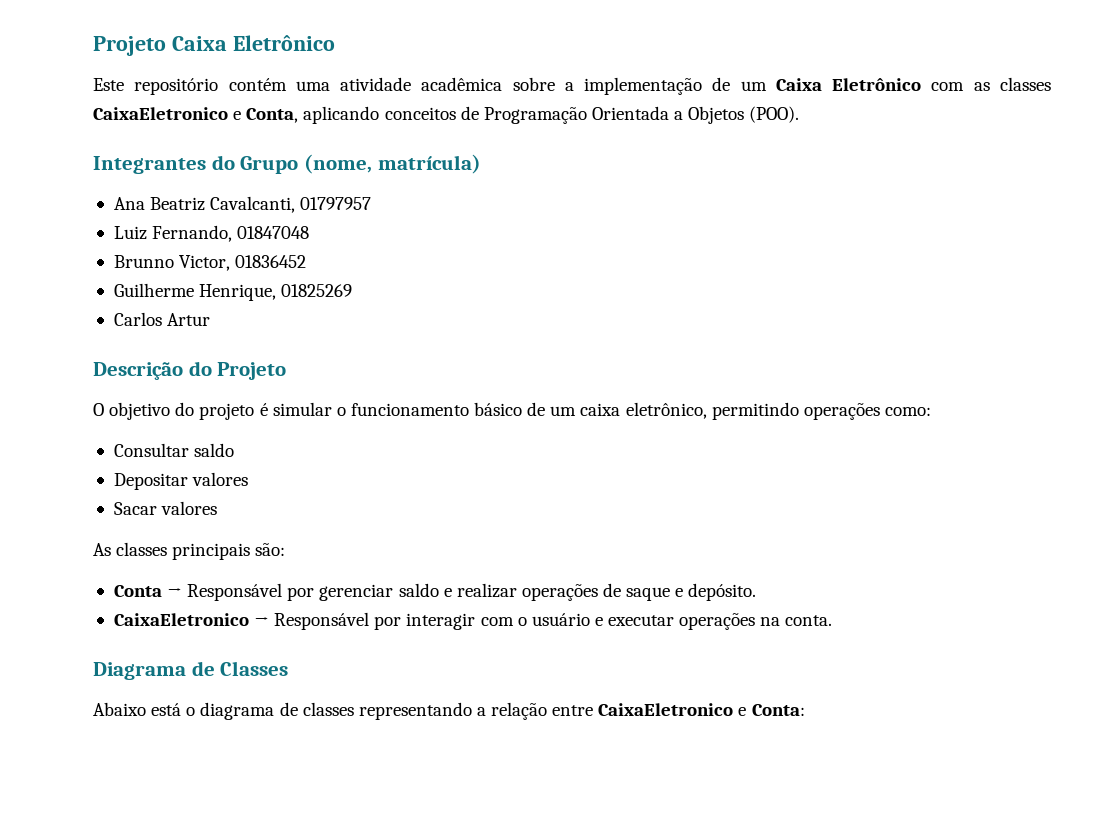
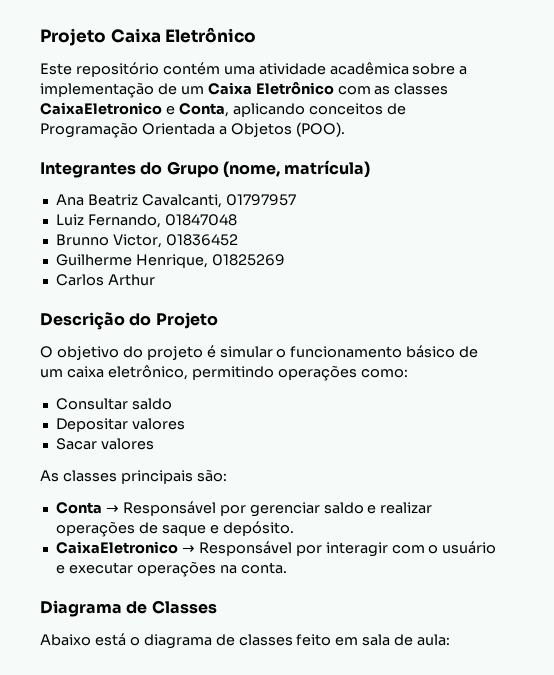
[167,313,211,326] Artur -> [107,274,155,286] Arthur
[358,702,805,720] representando a relação entre CaixaEletronico e Conta: -> [296,634,451,646] feito em sala de aula:

